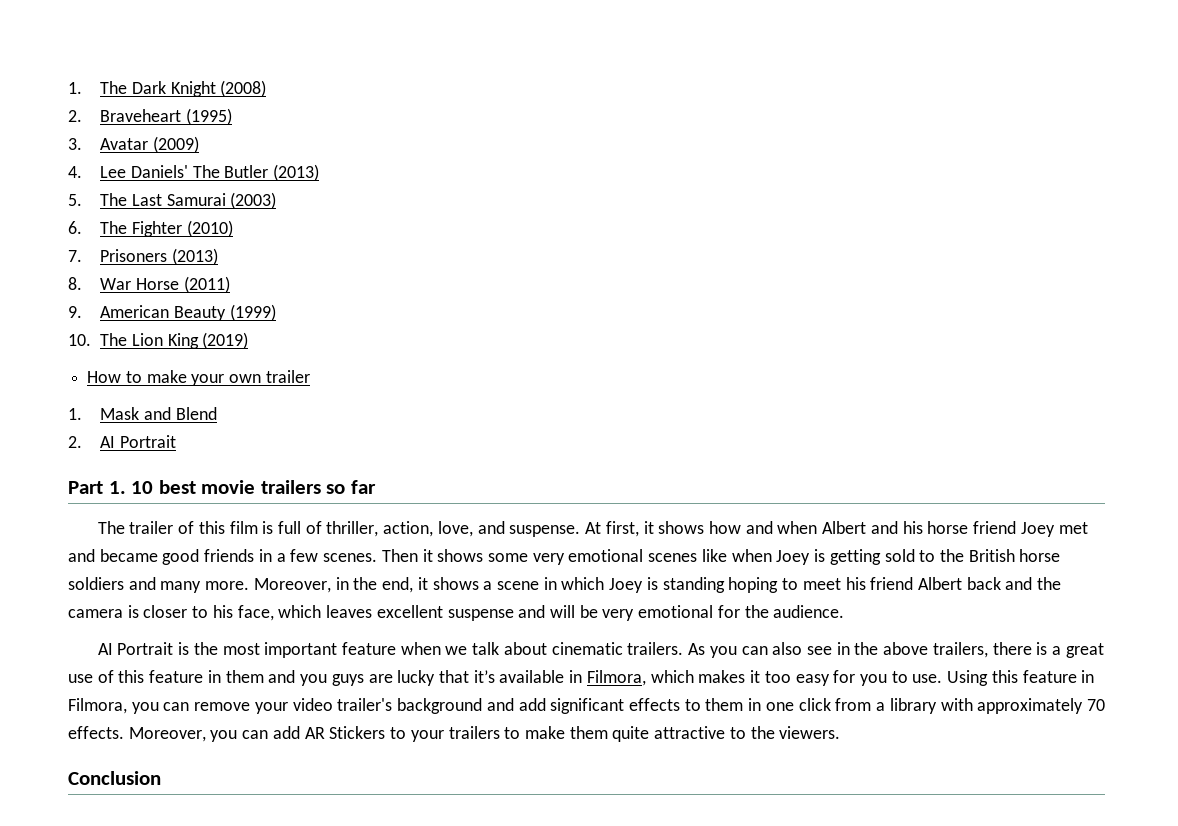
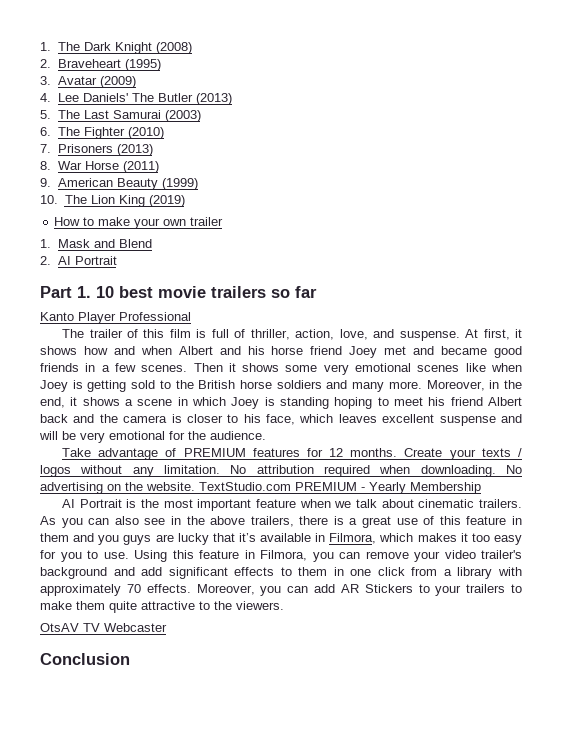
(376, 487) none -> [40,312,191,324] // Kanto Player Professional
(845, 611) none -> [62,448,522,460] [40,465,522,477] [40,482,481,494] // Take advantage of PREMIUM features for 12 months. Create your texts / logos without any limitation. No attribution required when downloading. No advertising on the website. TextStudio.com PREMIUM - Yearly Membership
(841, 732) none -> [40,623,167,632] // OtsAV TV Webcaster

